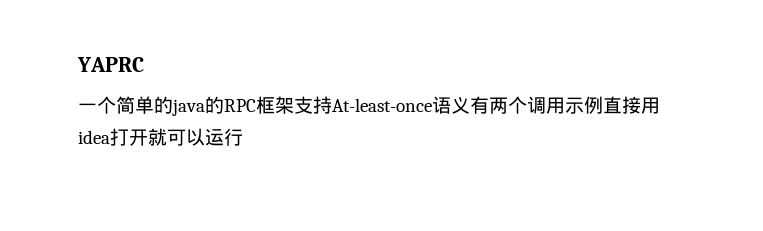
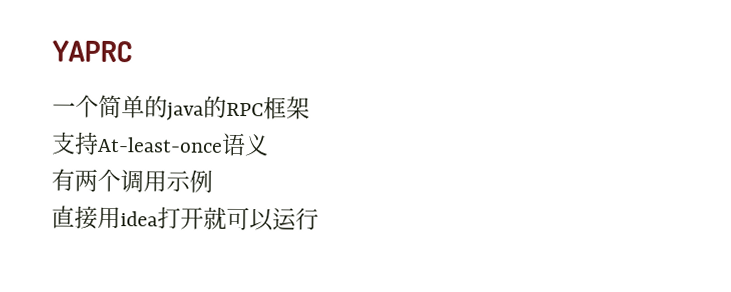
(294, 105) none -> (310, 108) //
(470, 105) none -> (269, 145) //
(603, 105) none -> (213, 181) //

